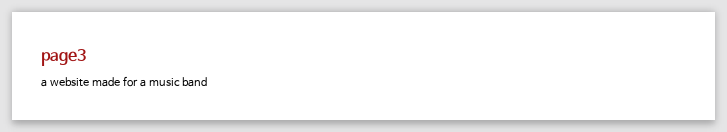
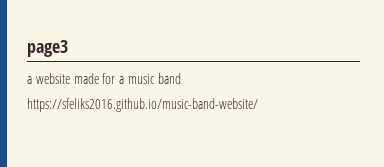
(207, 82) none -> [27,98,258,112] // https://sfeliks2016.github.io/music-band-website/

